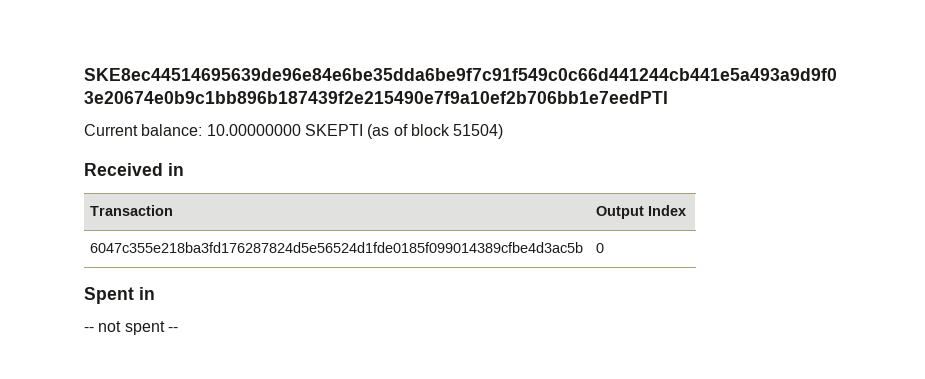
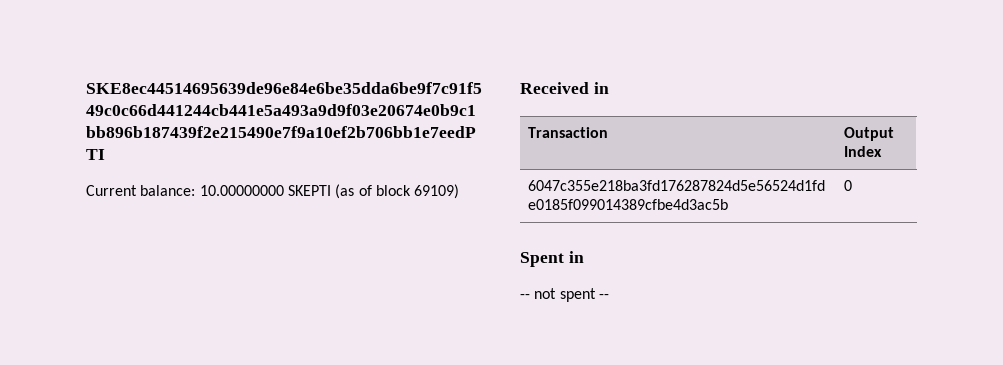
[453,124,504,139] 51504) -> [414,184,460,199] 69109)

